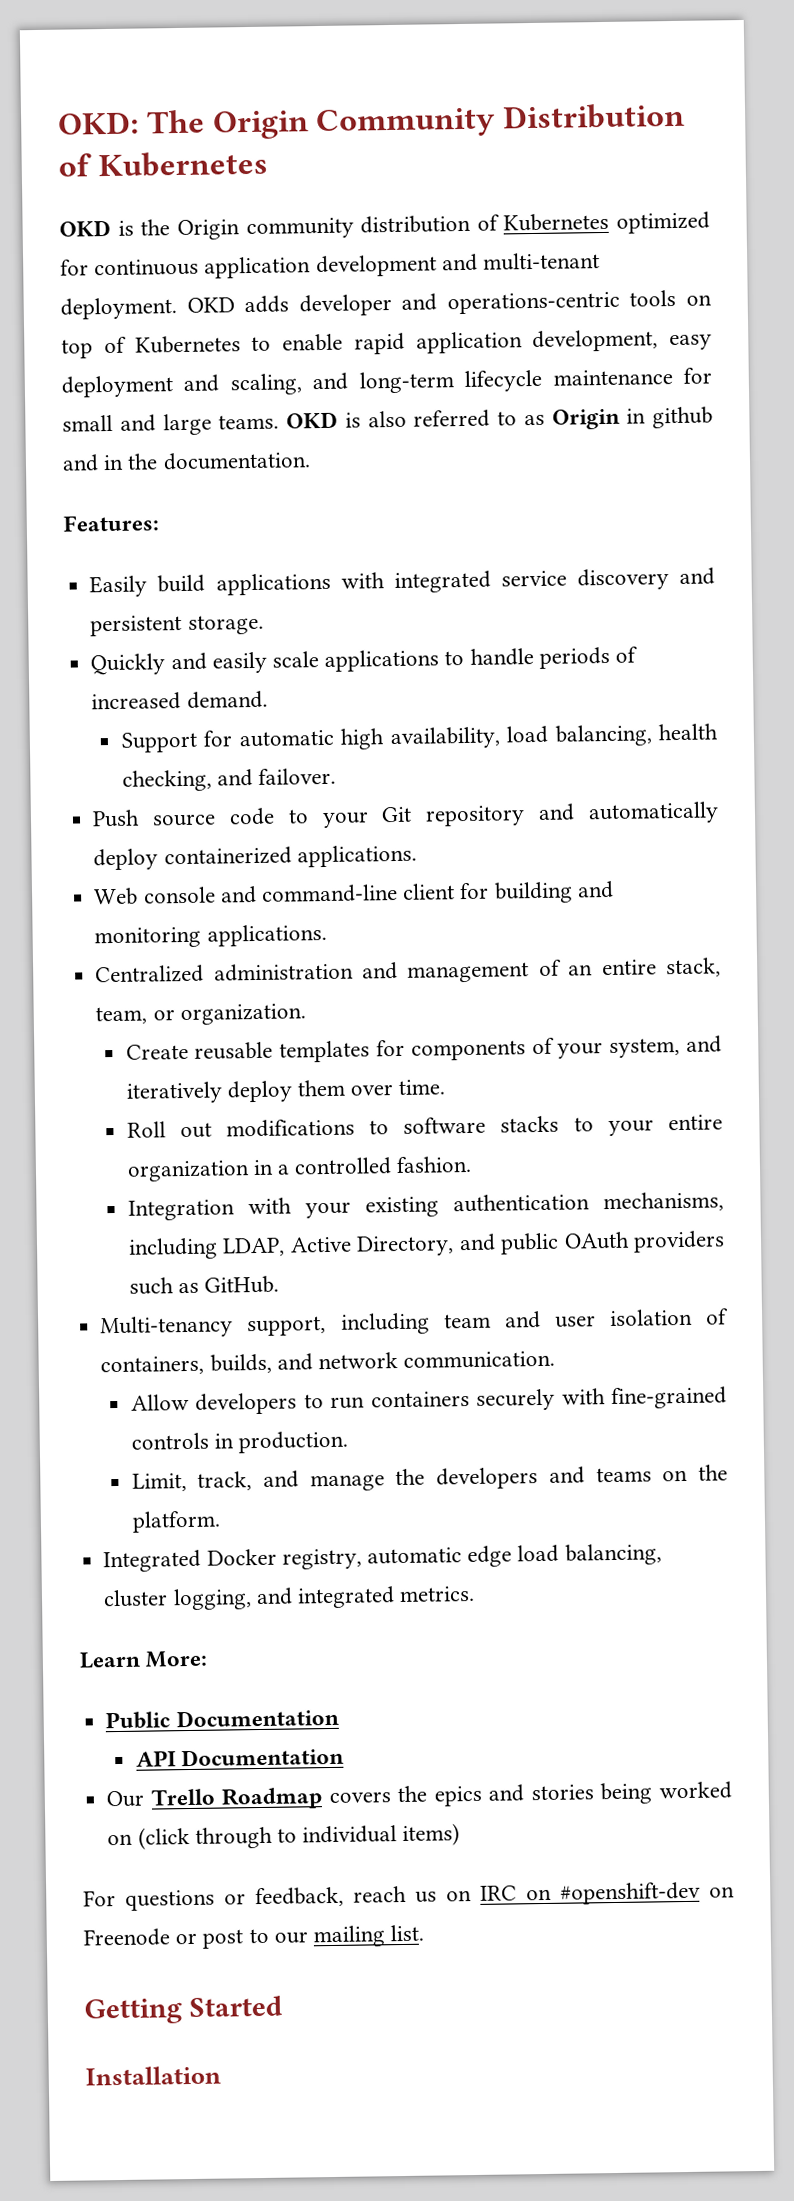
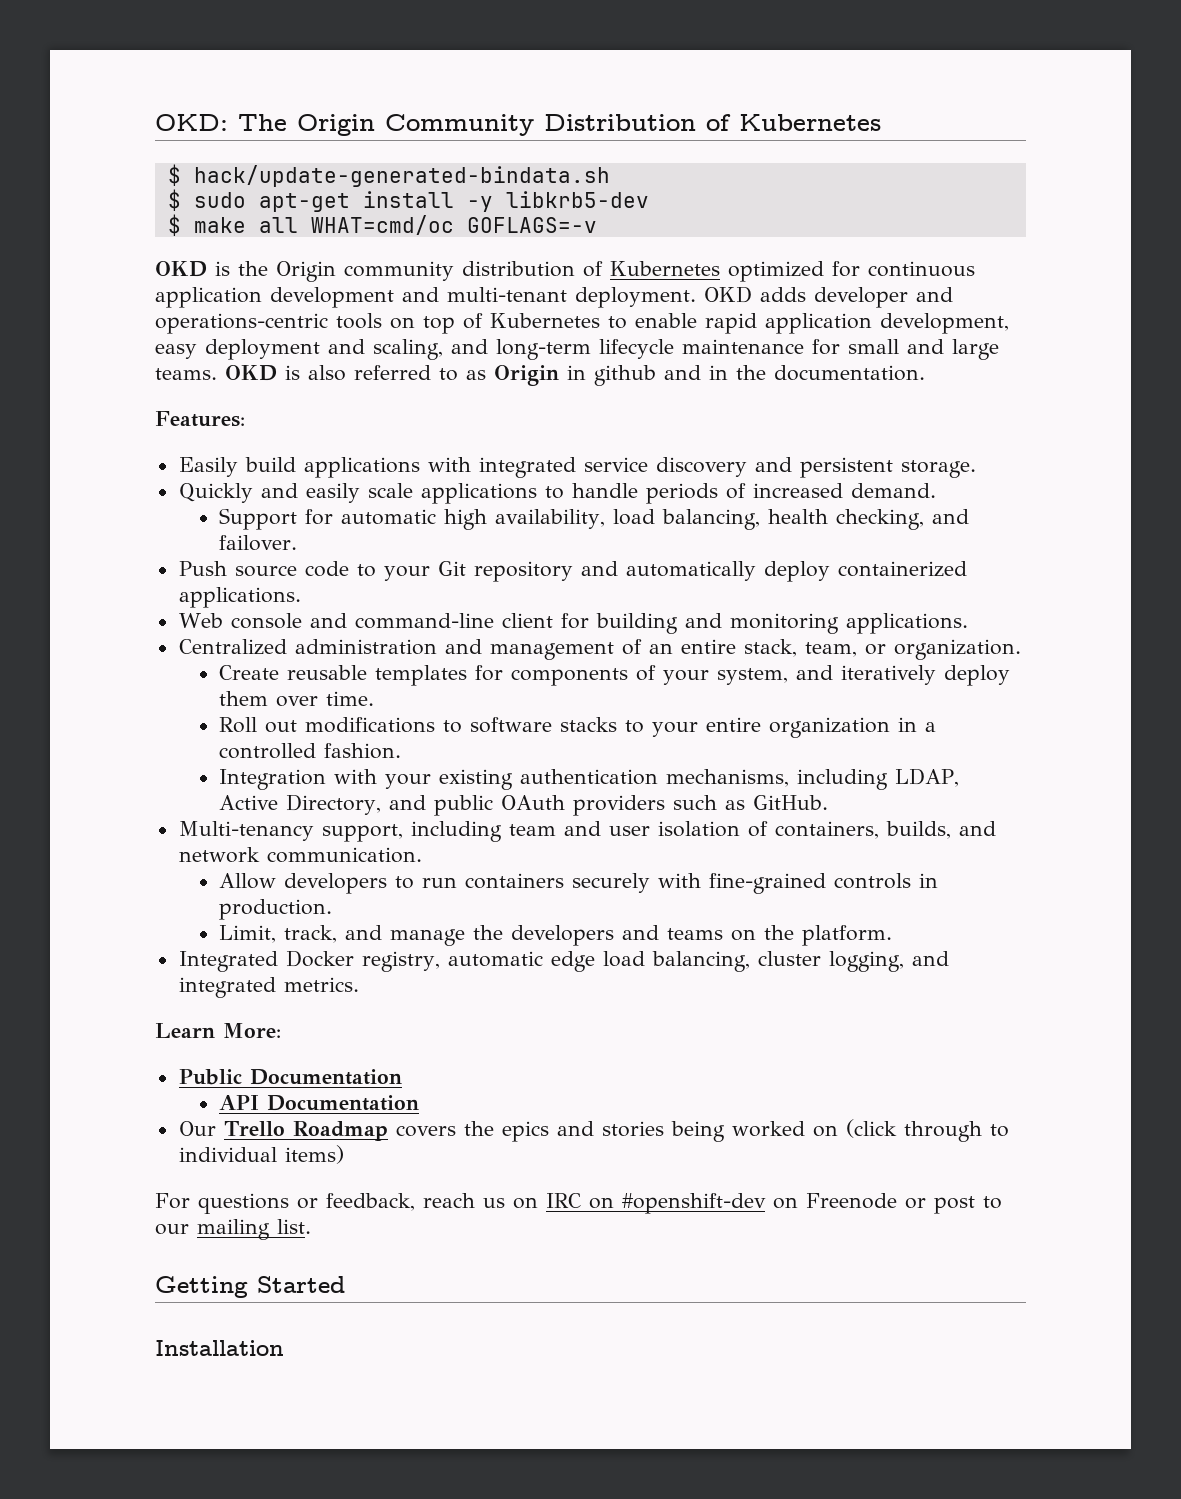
(268, 164) none -> [167,164,610,187] [167,189,649,212] [167,214,597,236] // $ hack/update-generated-bindata.sh // $ sudo apt-get install -y libkrb5-dev // $ make all WHAT=cmd/oc GOFLAGS=-v

